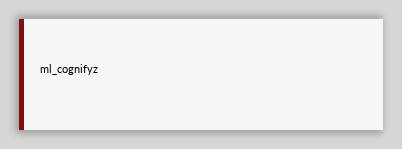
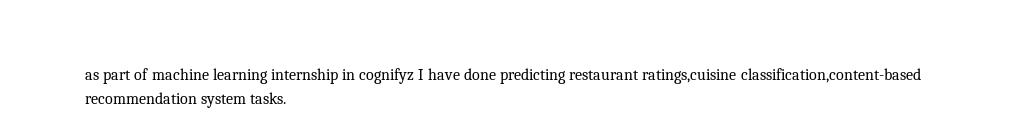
[40,64,98,75] ml_cognifyz -> [85,68,921,84] [85,92,287,108] as part of machine learning internship in cognifyz I have done predicting restaurant ratings,cuisine classification,content-based recommendation system tasks.

